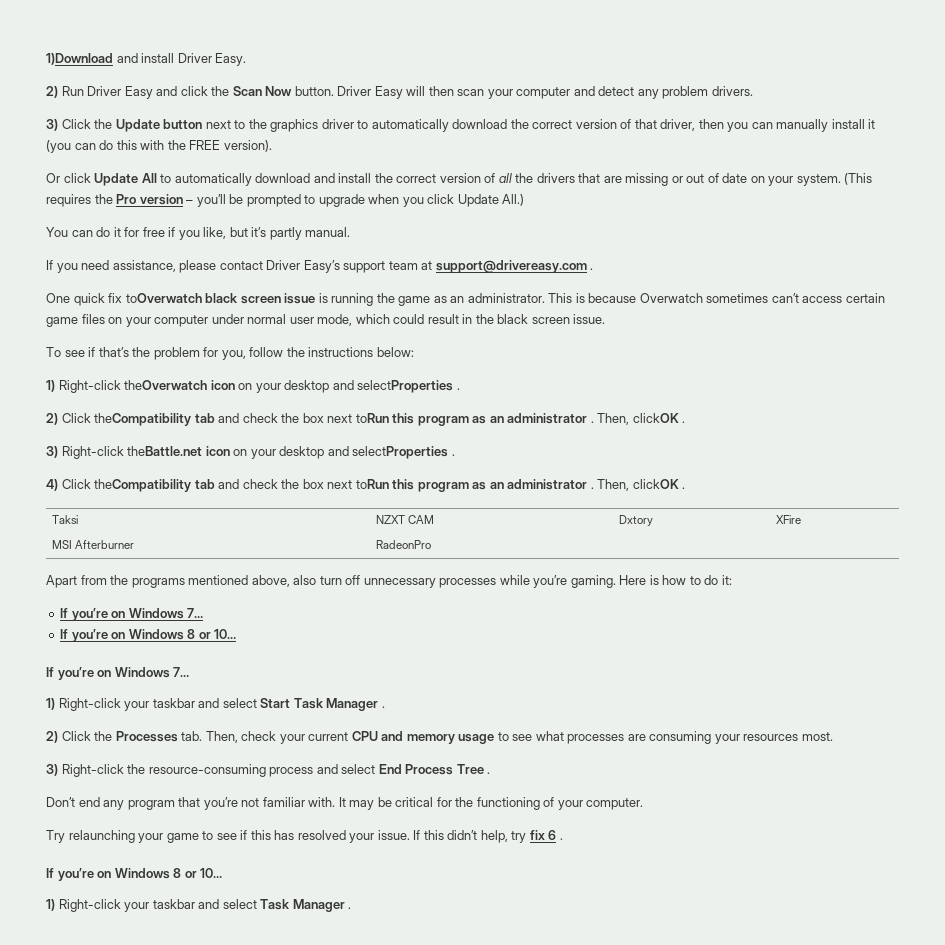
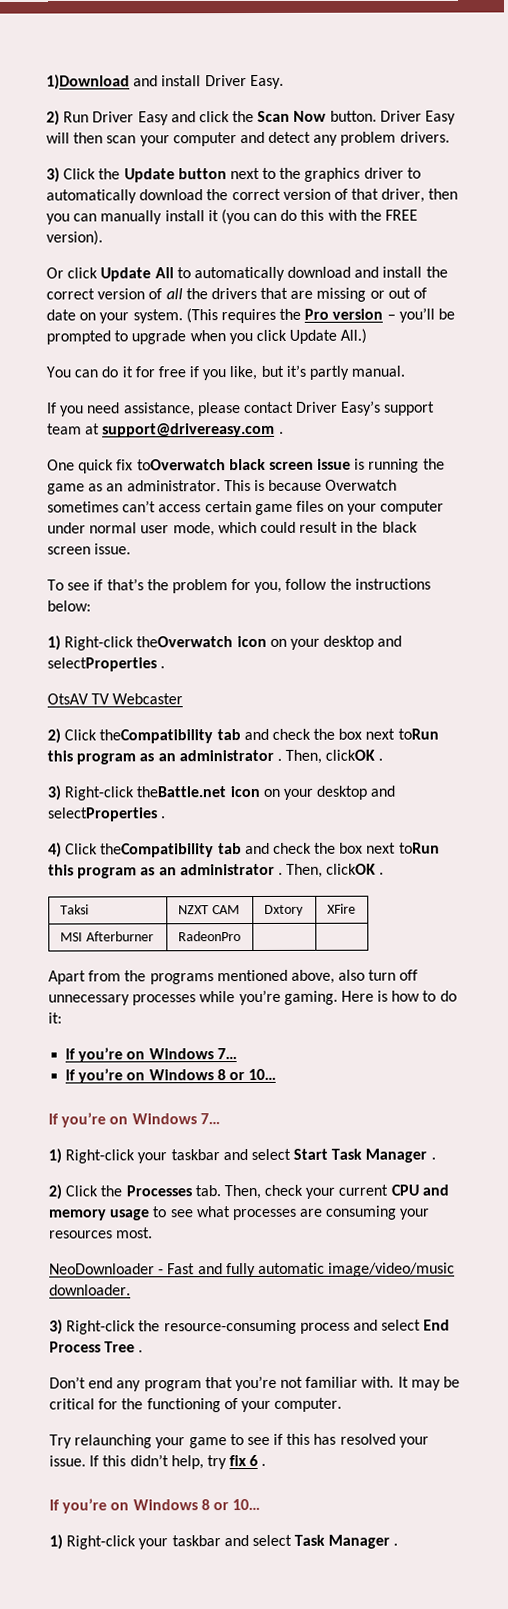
(460, 389) none -> [47,693,184,705] // OtsAV TV Webcaster
(833, 736) none -> [49,1262,456,1278] [49,1284,131,1296] // NeoDownloader - Fast and fully automatic image/video/music downloader.

